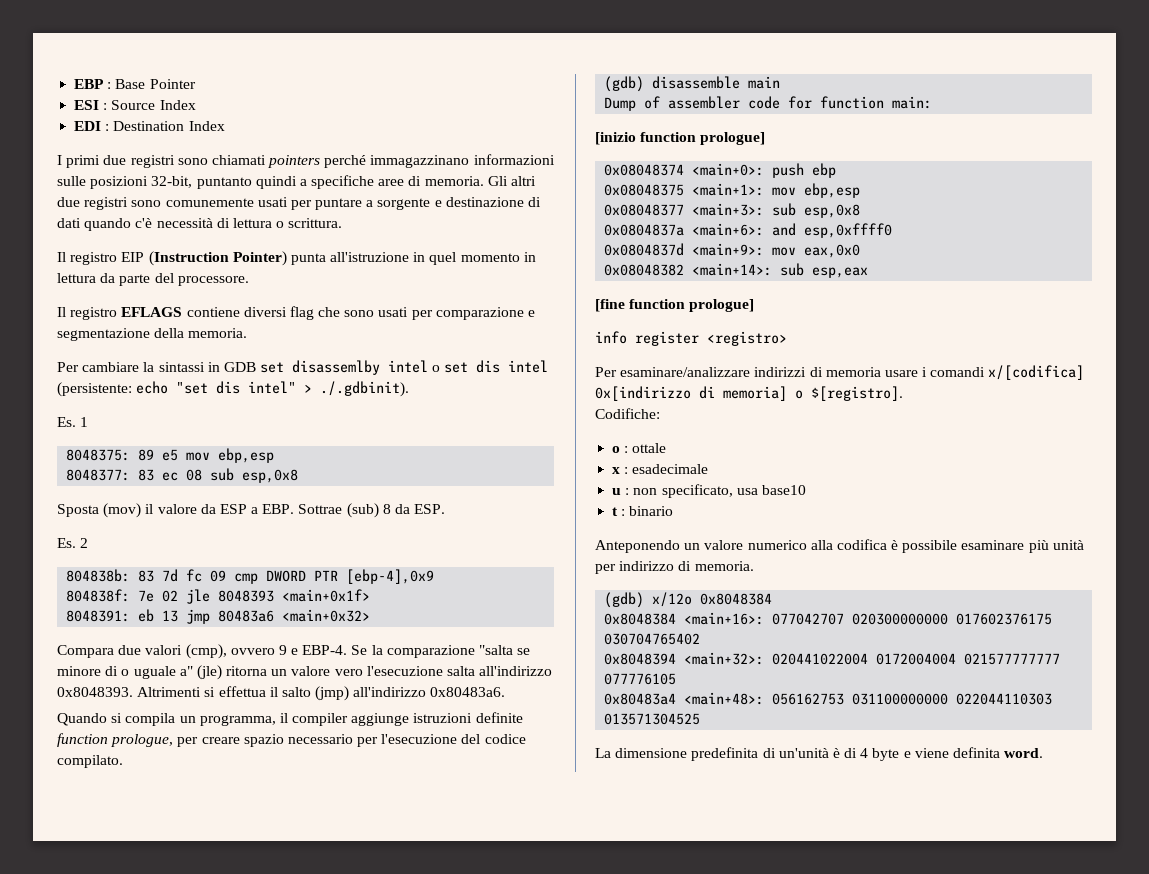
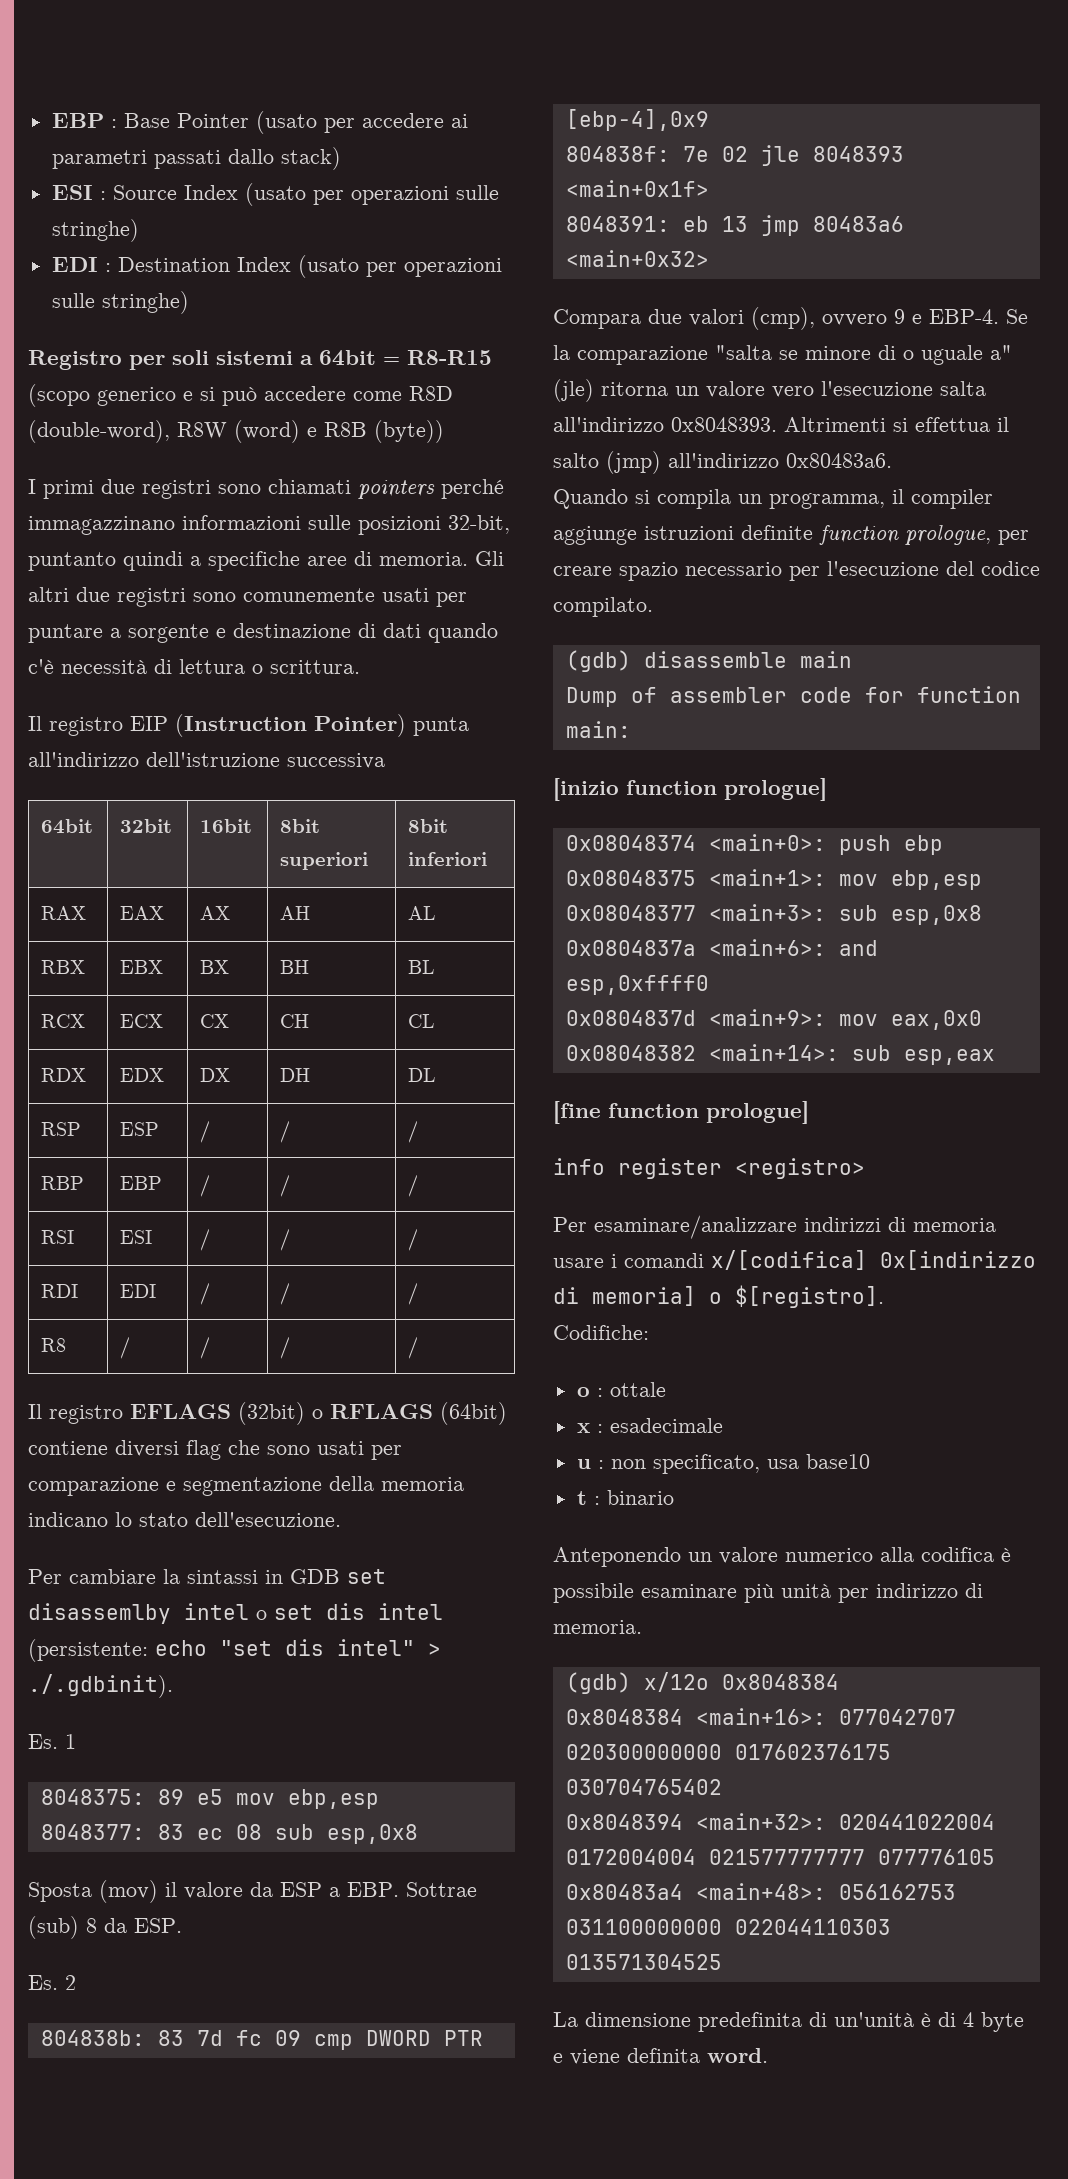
(196, 84) none -> [255,111,468,134] [51,147,341,170] (usato per accedere ai parametri passati dallo stack)
(196, 105) none -> [244,183,499,206] [51,219,139,242] (usato per operazioni sulle stringhe)
(225, 126) none -> [297,255,502,278] [51,291,189,314] [28,350,492,370] [28,384,453,407] [28,420,444,443] (usato per operazioni sulle stringhe) // Registro per soli sistemi a 64bit = R8-R15 (scopo generico e si può accedere come R8D (double-word), R8W (word) e R8B (byte))
[330,252,536,265] [57,273,249,286] all'istruzione in quel momento in lettura da parte del processore. -> [28,752,385,769] [41,819,94,834] [120,819,173,833] [200,819,253,833] [280,819,321,833] [280,852,369,870] [408,819,449,833] [408,852,488,866] [41,906,87,920] [120,906,165,920] [200,906,231,920] [280,906,311,920] [408,906,437,920] [41,960,86,974] [120,960,164,974] [200,960,230,974] [280,960,310,974] [408,960,436,974] [41,1014,86,1028] [120,1014,164,1028] [200,1014,230,1028] [280,1014,310,1028] [408,1014,436,1028] [41,1068,87,1082] [120,1068,165,1082] [200,1068,231,1082] [280,1068,311,1082] [408,1068,437,1082] [41,1122,82,1136] [120,1122,160,1136] [200,1121,211,1143] [280,1121,291,1143] [408,1121,419,1143] [41,1176,85,1190] [120,1176,163,1190] [200,1175,211,1197] [280,1175,291,1197] [408,1175,419,1197] [41,1230,75,1244] [120,1230,153,1244] [200,1229,211,1251] [280,1229,291,1251] [408,1229,419,1251] [41,1284,79,1298] [120,1284,157,1298] [200,1283,211,1305] [280,1283,291,1305] [408,1283,419,1305] [41,1338,67,1352] [120,1337,131,1359] [200,1337,211,1359] [280,1337,291,1359] [408,1337,419,1359] all'indirizzo dell'istruzione successiva // 64bit | 32bit | 16bit | 8bit superiori | 8bit inferiori // RAX | EAX | AX | AH | AL // RBX | EBX | BX | BH | BL // RCX | ECX | CX | CH | CL // RDX | EDX | DX | DH | DL // RSP | ESP | / | / | / // RBP | EBP | / | / | / // RSI | ESI | / | / | / // RDI | EDI | / | / | / // R8 | / | / | / | /
(183, 312) none -> [238,1402,507,1425] (32bit) o RFLAGS (64bit)
[188,328,248,338] memoria. -> [381,1477,464,1491] [28,1512,341,1527] memoria indicano lo stato dell'esecuzione.

